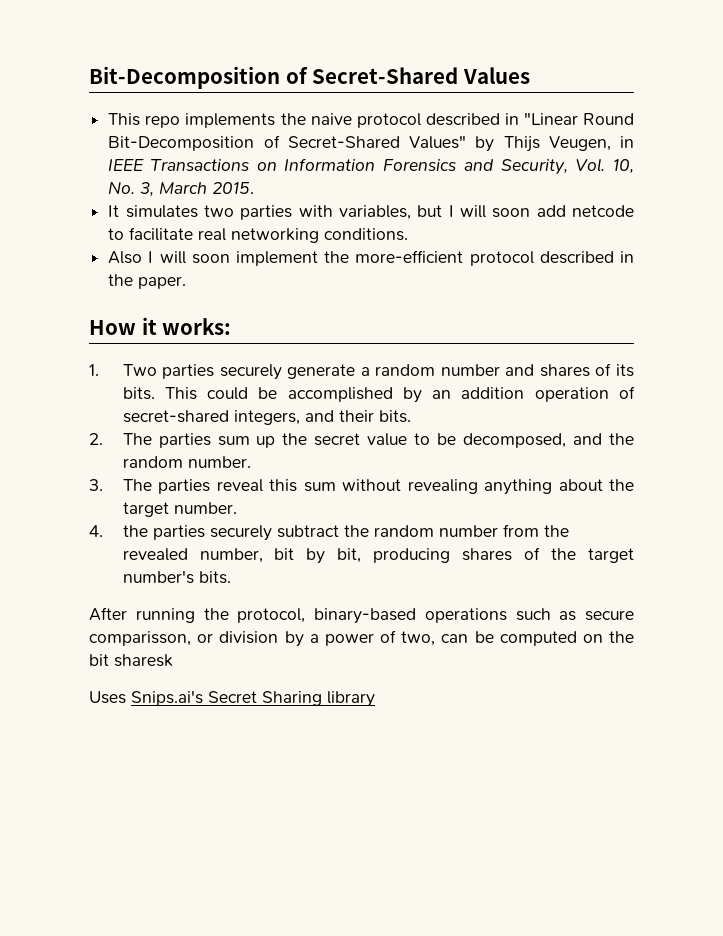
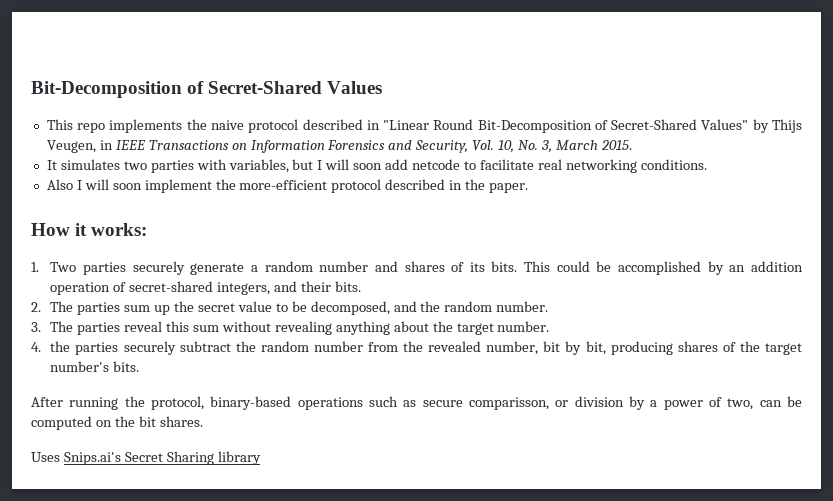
[114,654,173,667] sharesk -> [159,416,203,427] shares.

